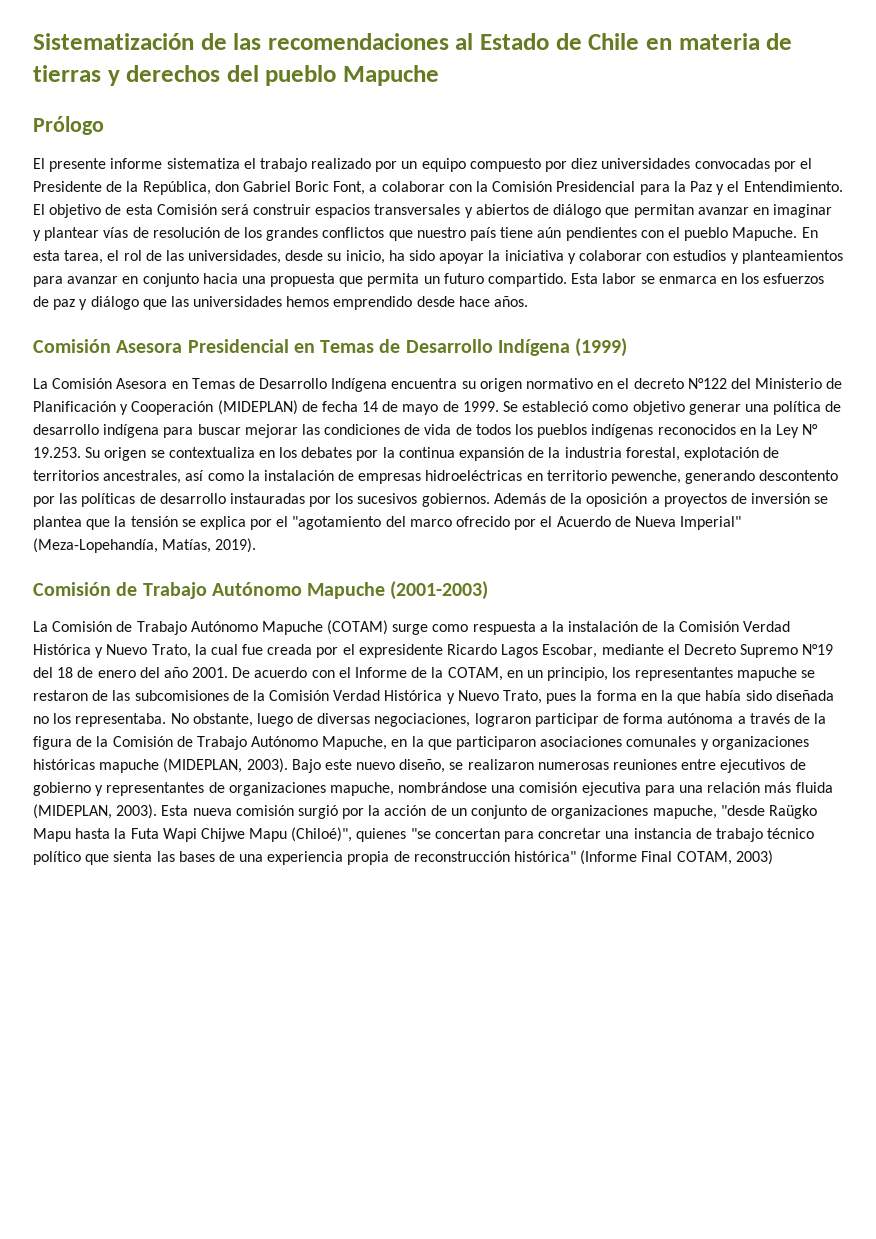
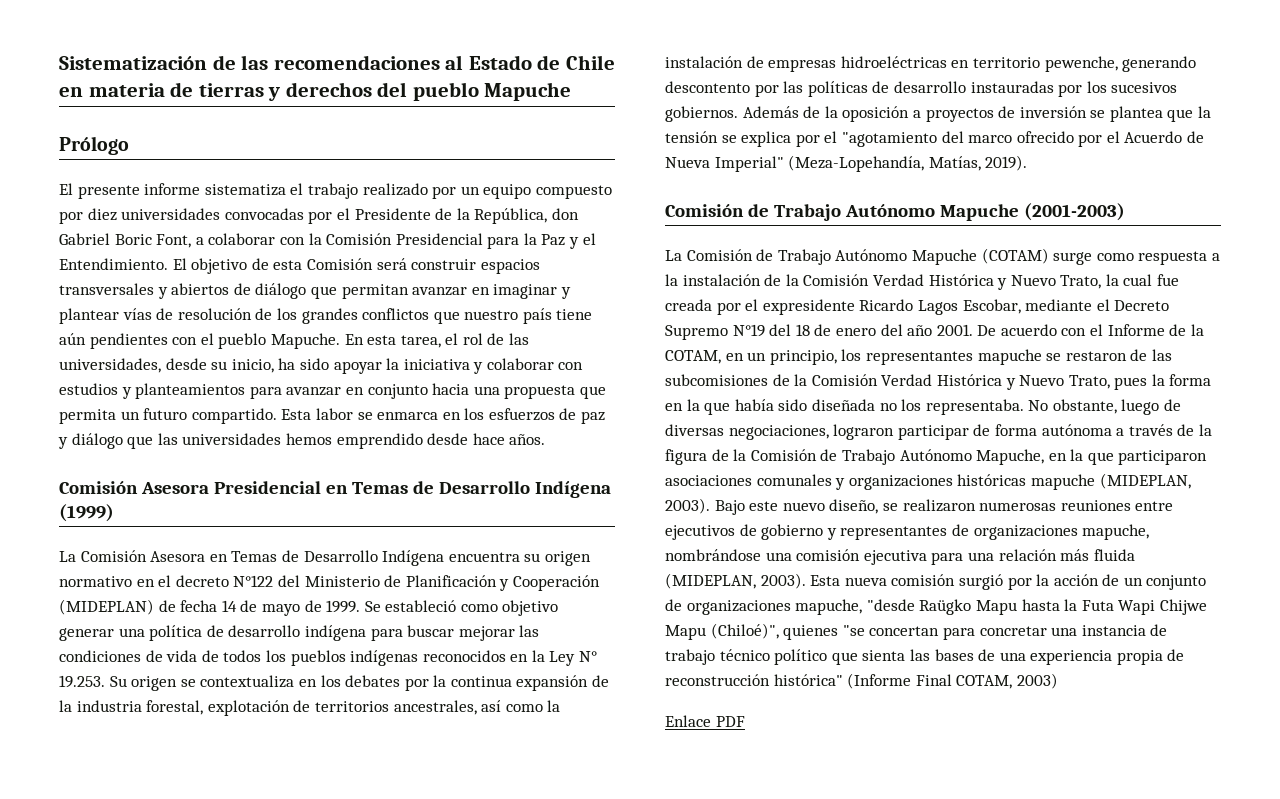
(773, 857) none -> [665,715,745,727] // Enlace PDF

